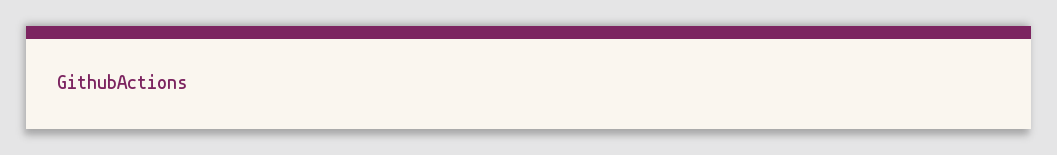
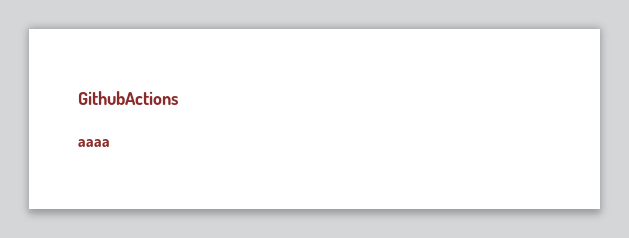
(188, 81) none -> [78,139,110,147] // aaaa

